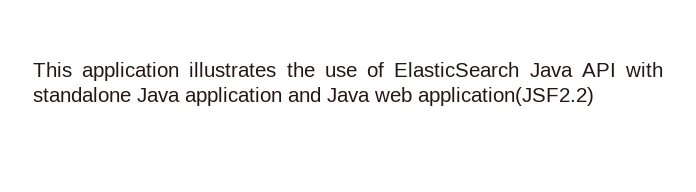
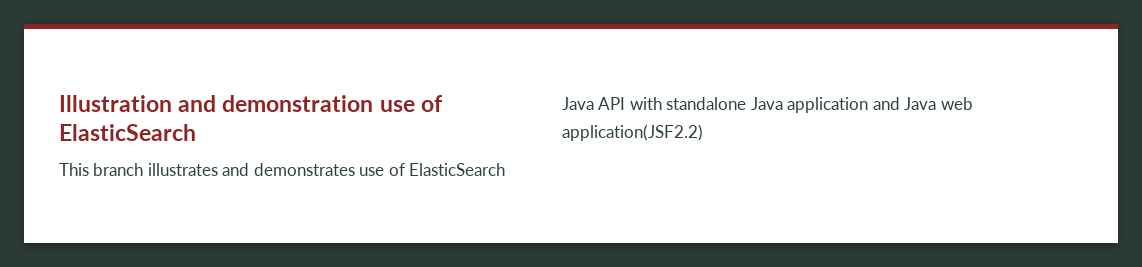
[33,62,315,81] This application illustrates the -> [59,95,443,112] [59,124,196,141] [59,163,355,176] Illustration and demonstration use of ElasticSearch // This branch illustrates and demonstrates

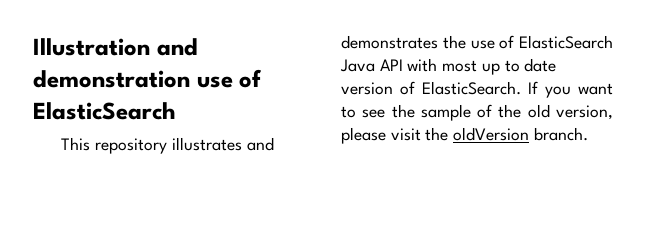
[93,163,144,176] branch -> [95,138,168,154] repository
(355, 169) none -> [442,35,466,49] the
[666,97,973,113] [562,124,703,141] standalone Java application and Java web application(JSF2.2) -> [442,58,557,75] [341,81,613,98] [341,104,613,121] [341,127,588,144] most up to date version of ElasticSearch. If you want to see the sample of the old version, please visit the oldVersion branch.

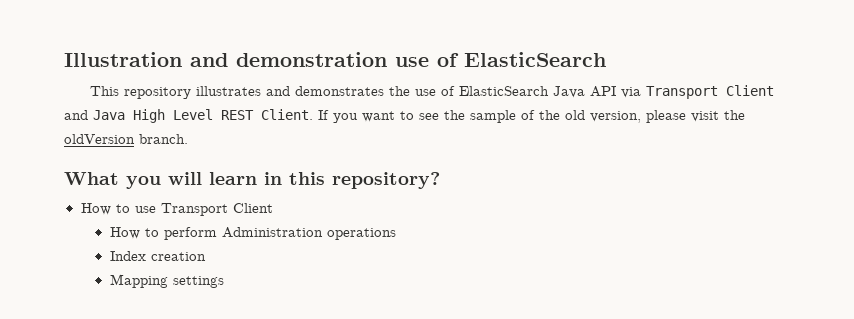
[407,58,557,75] [341,81,521,95] with most up to date version of ElasticSearch. -> [620,85,774,99] [64,109,313,123] via Transport Client and Java High Level REST Client.
(588, 134) none -> [64,172,440,189] [80,203,273,216] [109,227,396,240] [109,251,206,261] [109,274,224,288] // What you will learn in this repository? // How to use Transport Client // How to perform Administration operations // Index creation // Mapping settings

